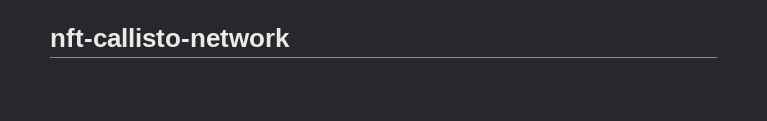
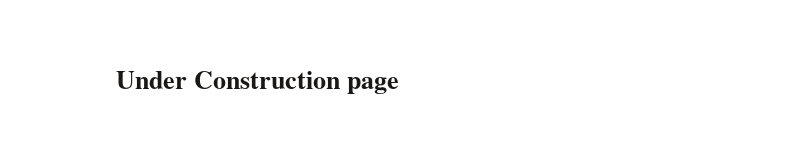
[50,28,290,47] nft-callisto-network -> [116,71,400,94] Under Construction page

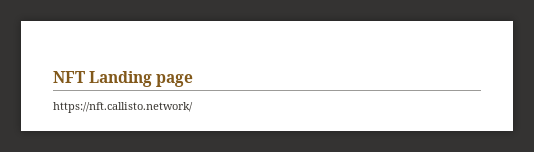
[116,71,341,89] Under Construction -> [53,71,153,87] NFT Landing
(400, 85) none -> [53,102,193,113] // https://nft.callisto.network/

